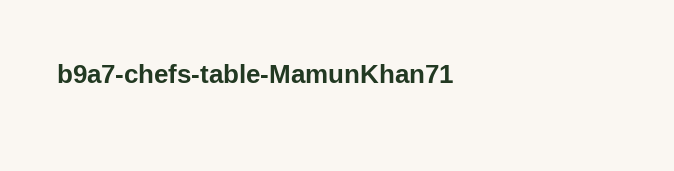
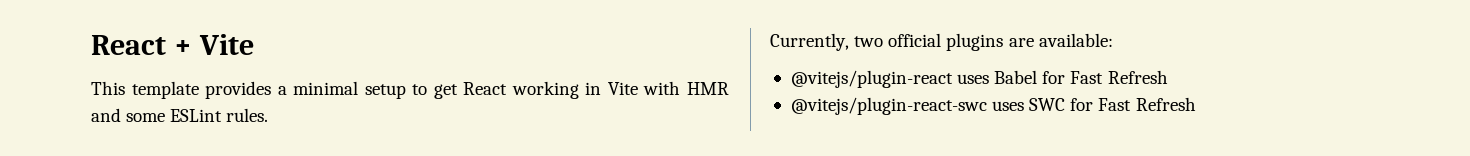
[57,64,453,83] b9a7-chefs-table-MamunKhan71 -> [91,34,254,55] [91,81,730,99] [91,108,269,122] [770,33,1113,51] [790,70,1168,88] [790,97,1196,115] React + Vite // This template provides a minimal setup to get React working in Vite with HMR and some ESLint rules. // Currently, two official plugins are available: // @vitejs/plugin-react uses Babel for Fast Refresh // @vitejs/plugin-react-swc uses SWC for Fast Refresh

